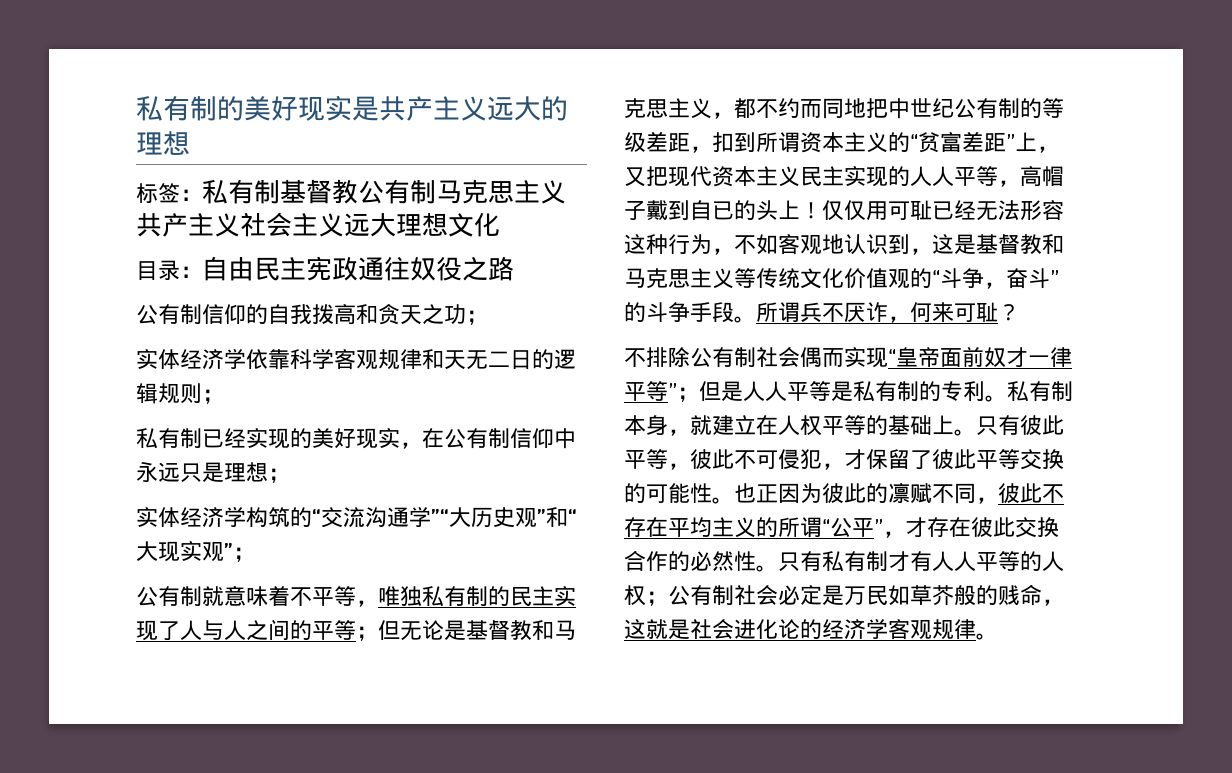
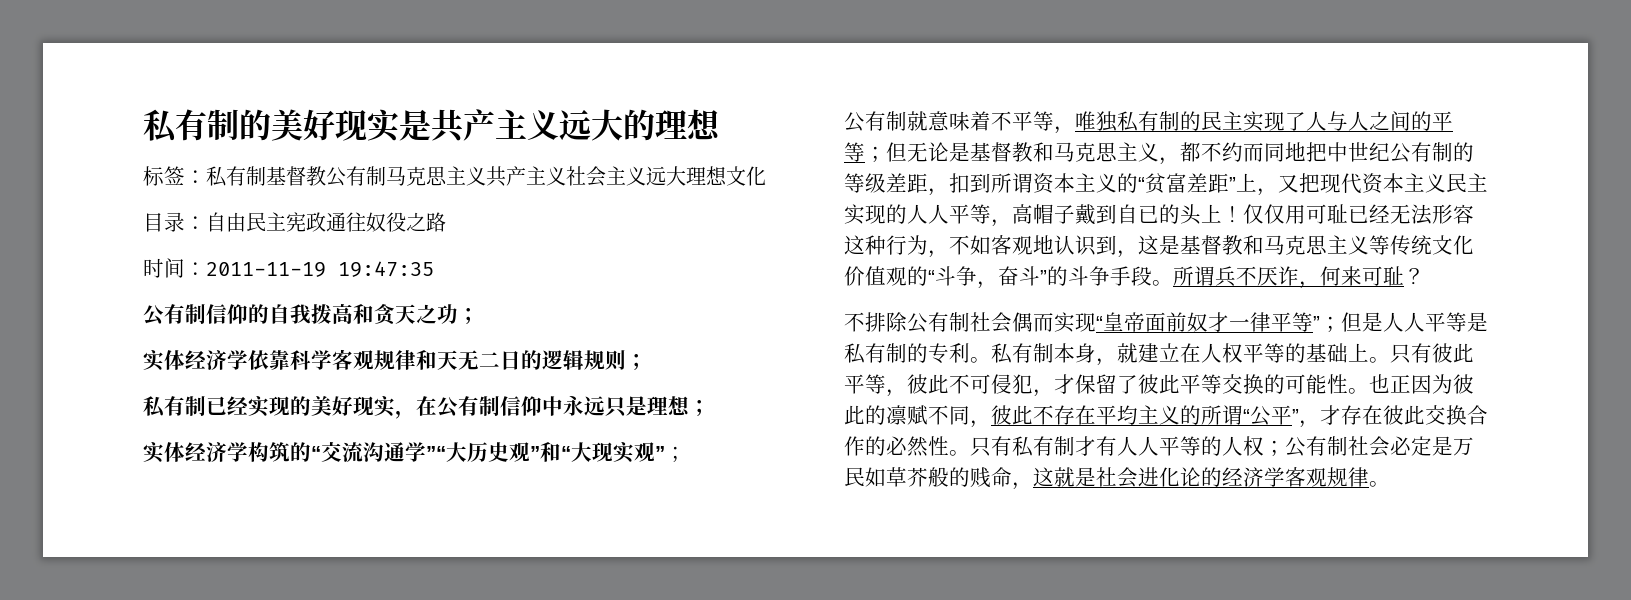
(514, 268) none -> [143,258,434,278] // 时间：2011-11-19 19:47:35

